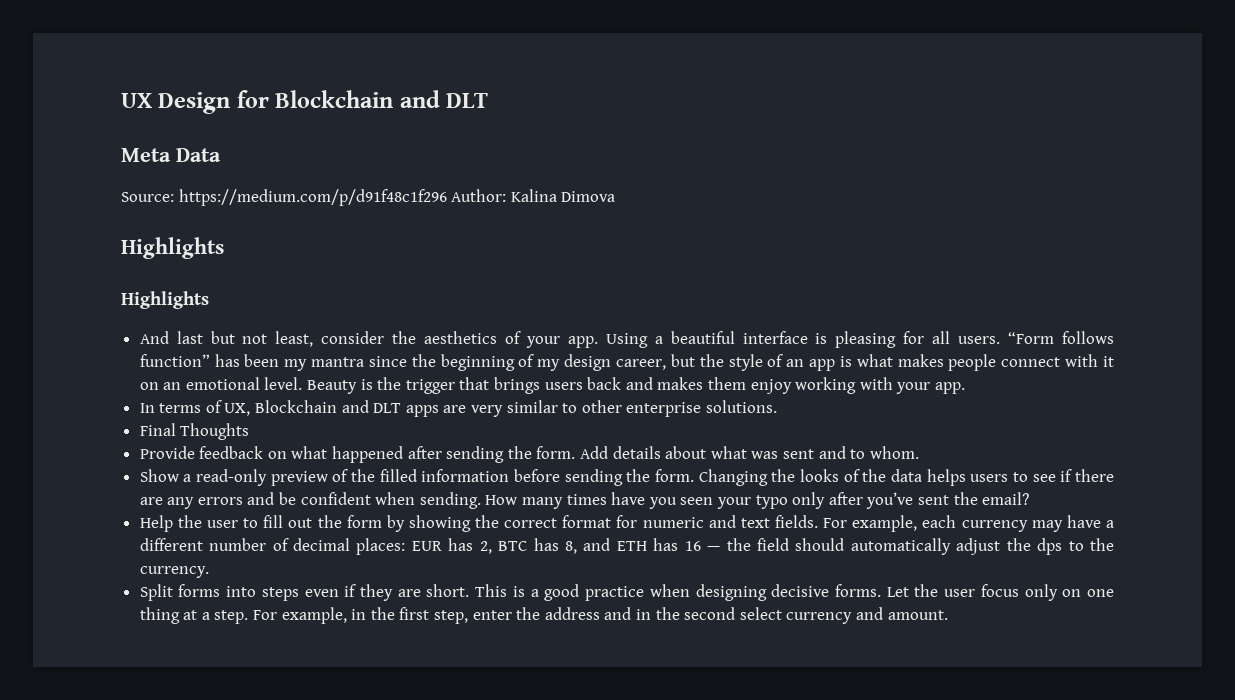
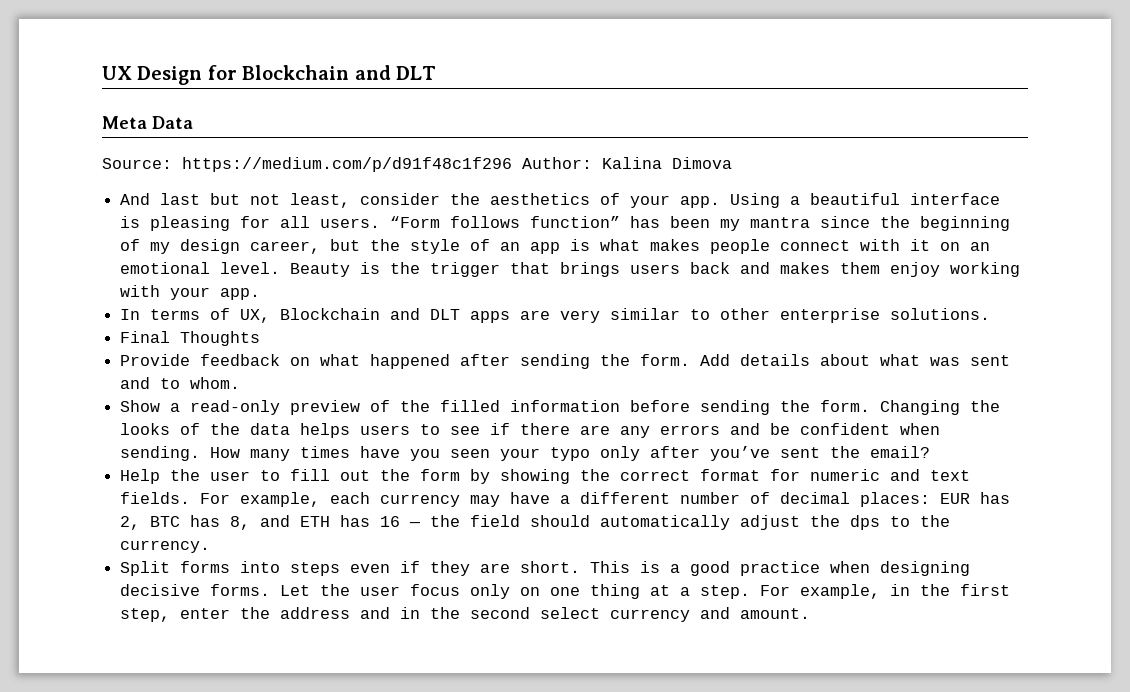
[121,237,224,259] [121,291,209,309] // Highlights // Highlights -> (732, 163) none

